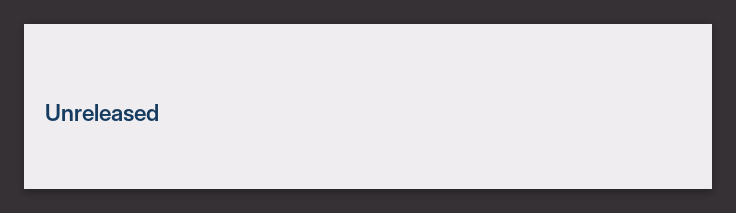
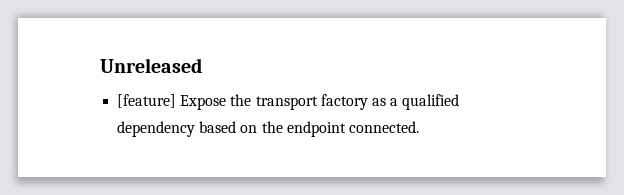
(159, 113) none -> [117,94,460,110] [117,121,419,137] // [feature] Expose the transport factory as a qualified dependency based on the endpoint connected.

